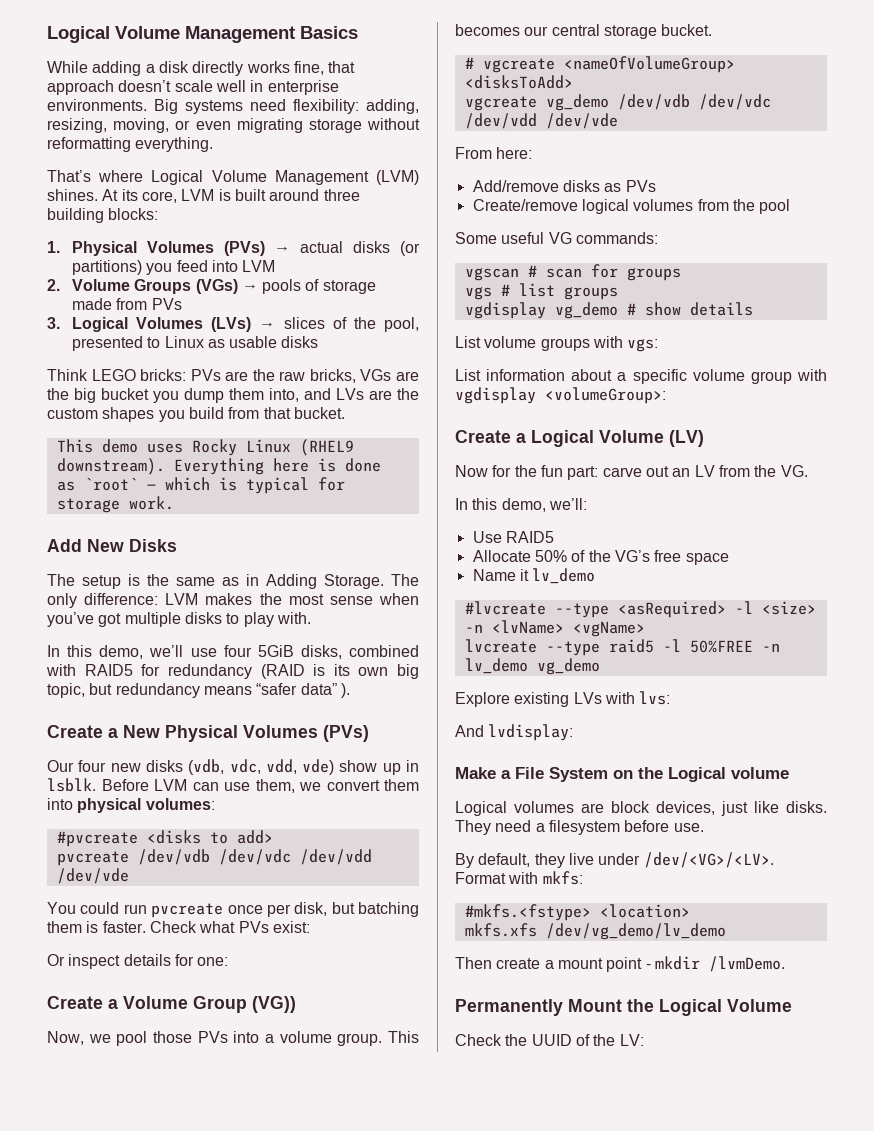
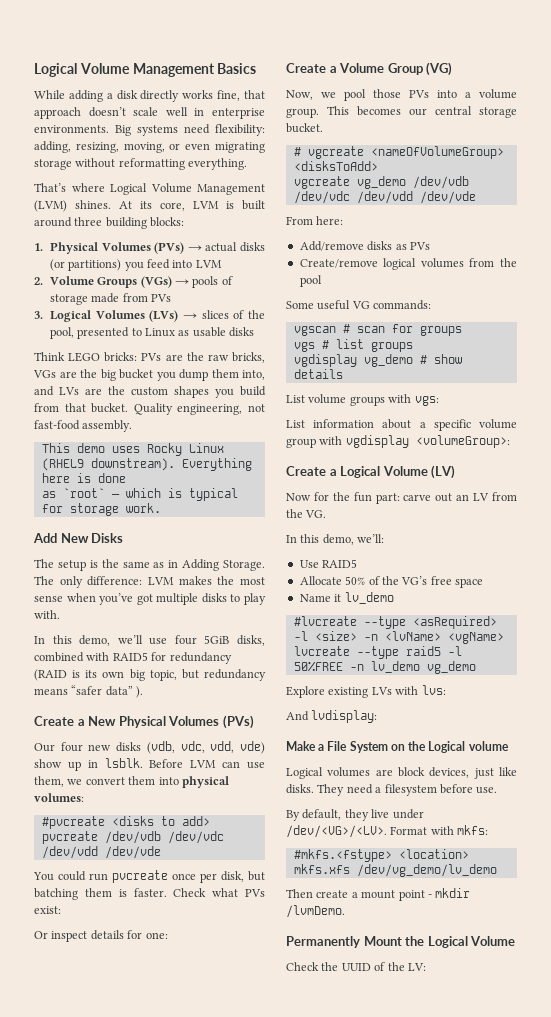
(345, 413) none -> [133,403,265,415] [34,420,133,432] Quality engineering, not fast-food assembly.
[252,996,296,1013] (VG)) -> [426,62,453,76] (VG)

